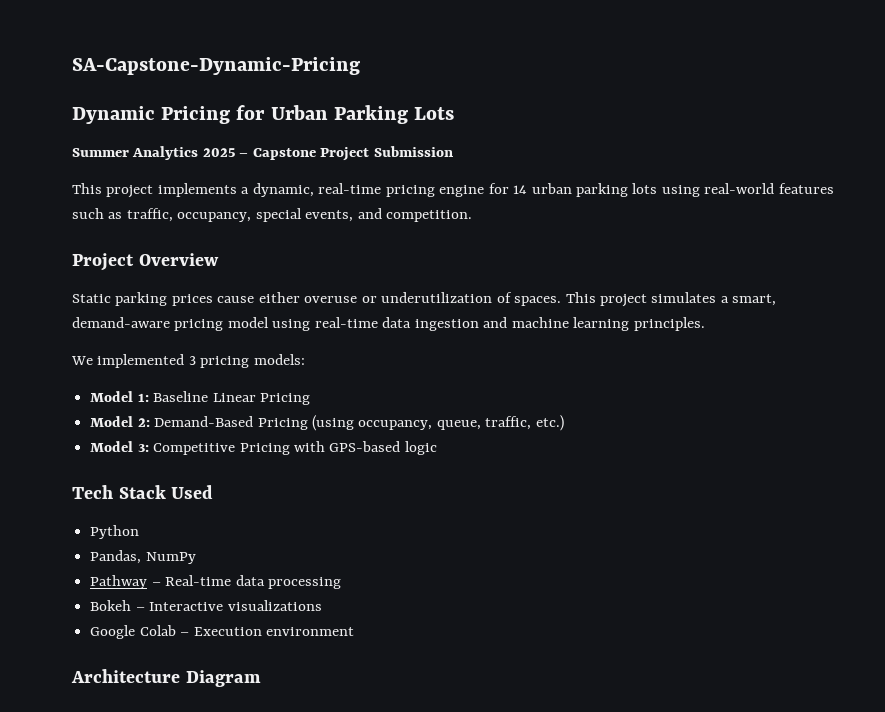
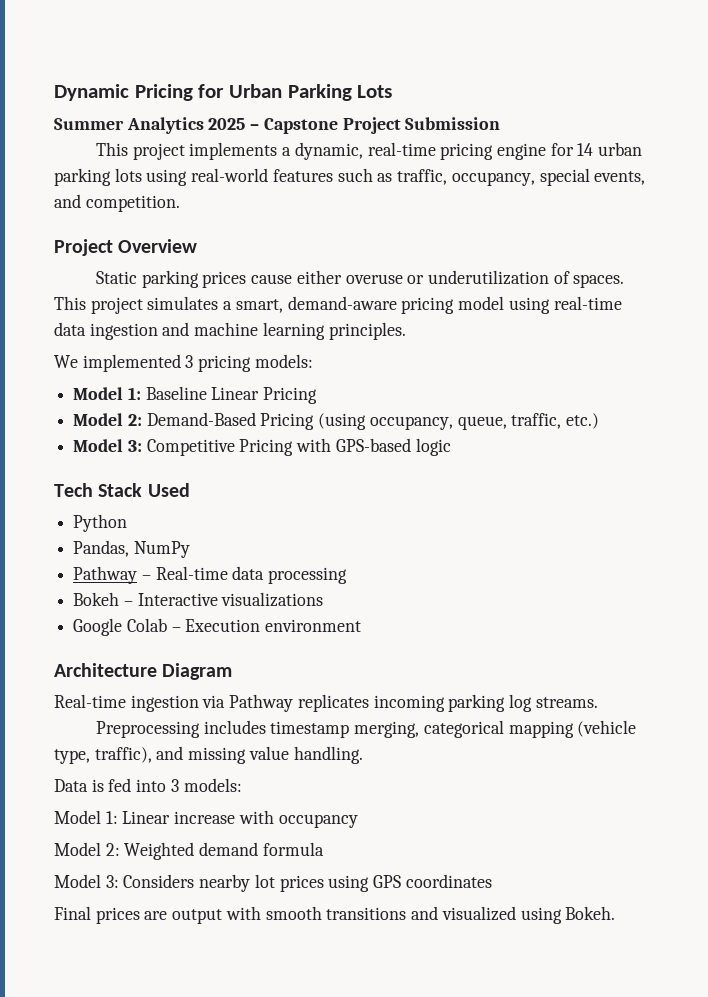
[72,57,360,75] SA-Capstone-Dynamic-Pricing // -> (54, 92) none
(261, 678) none -> [54,694,598,712] [95,720,637,738] [54,746,363,764] [54,778,242,792] [54,810,358,828] [54,842,324,860] [54,874,492,892] [54,906,616,924] // Real-time ingestion via Pathway replicates incoming parking log streams. // Preprocessing includes timestamp merging, categorical mapping (vehicle type, traffic), and missing value handling. // Data is fed into 3 models: // Model 1: Linear increase with occupancy // Model 2: Weighted demand formula // Model 3: Considers nearby lot prices using GPS coordinates // Final prices are output with smooth transitions and visualized using Bokeh.

